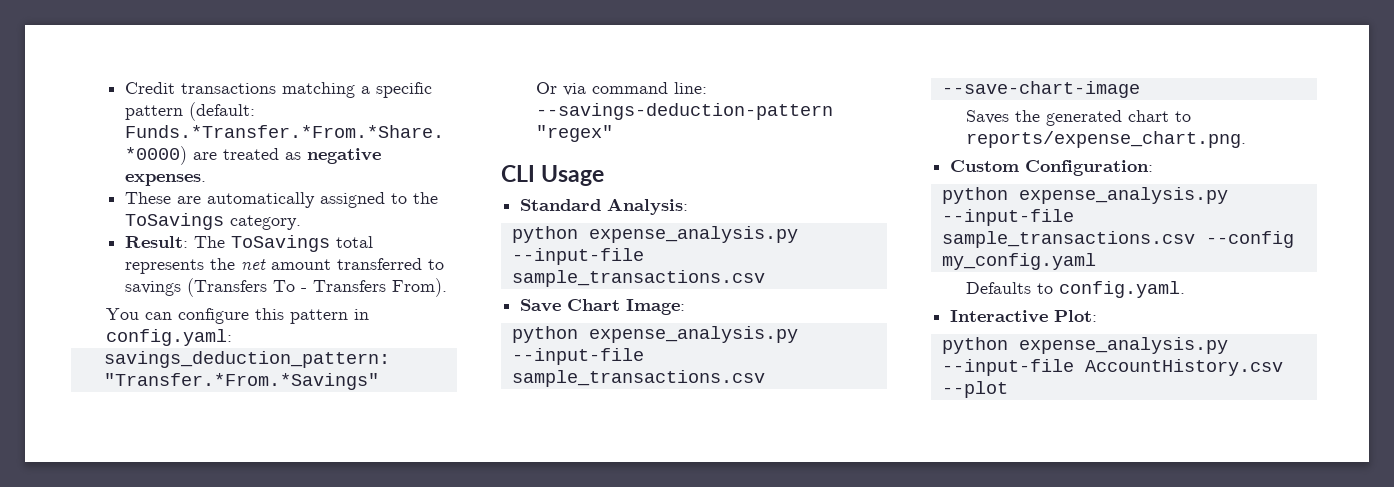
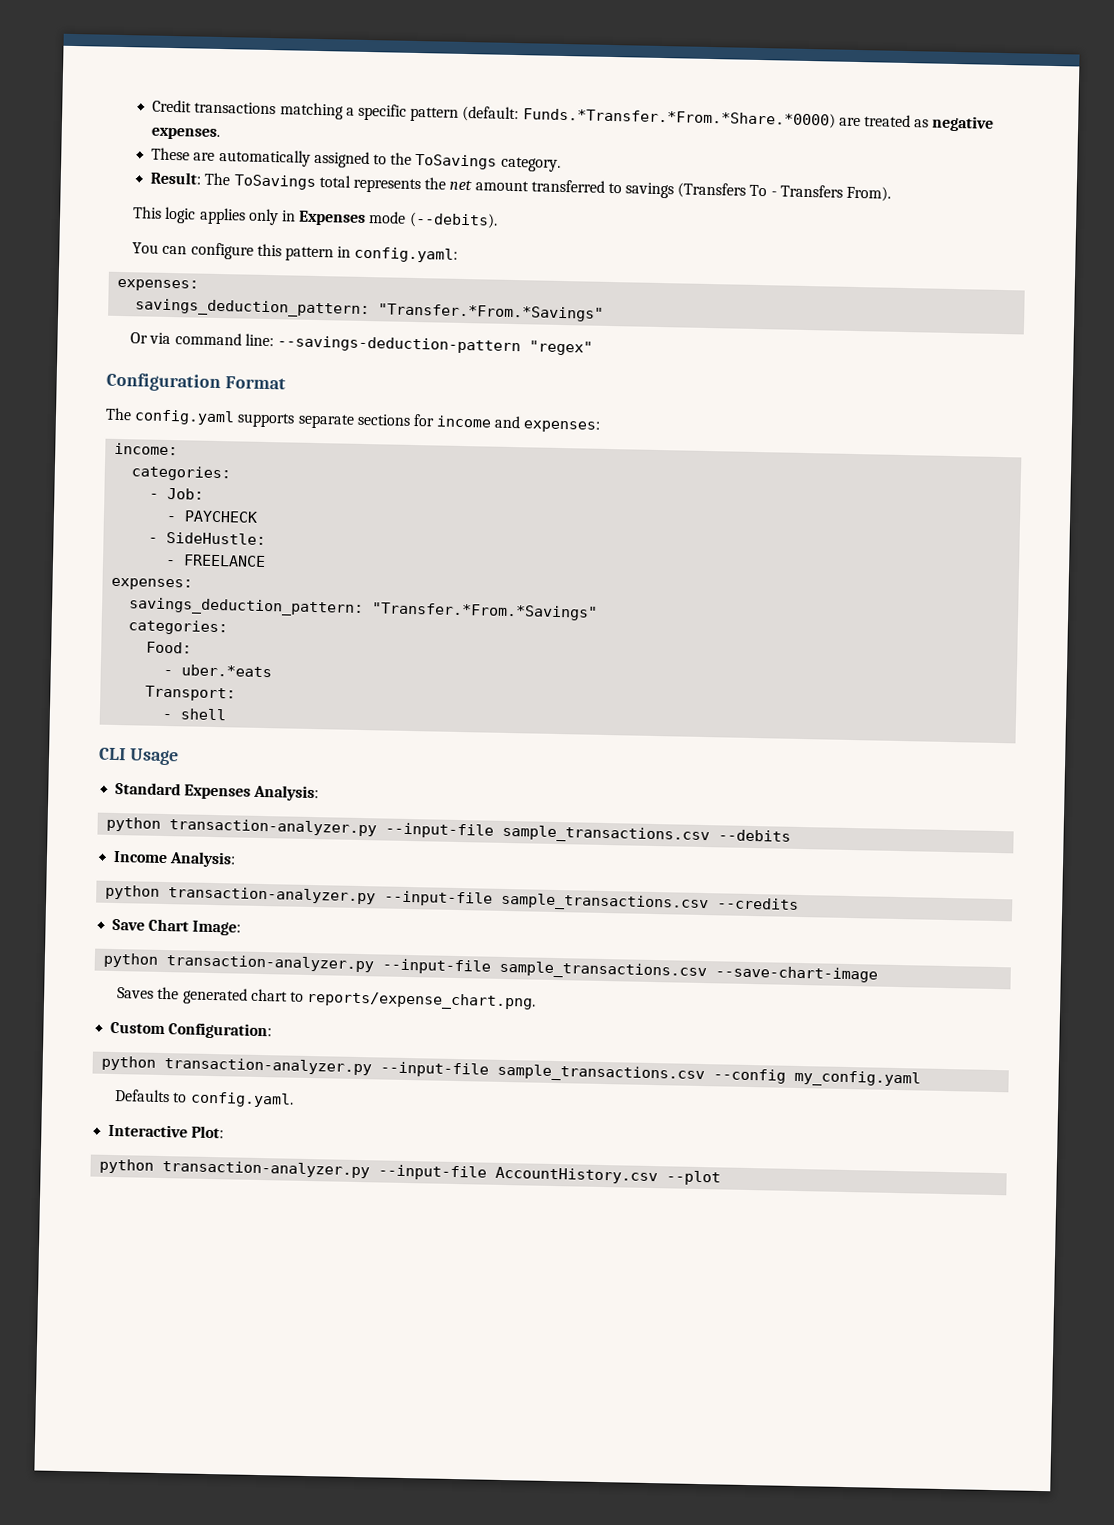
(448, 287) none -> [133,206,498,229] // This logic applies only in Expenses mode (--debits).
(232, 337) none -> [117,278,200,292] // expenses:
(613, 133) none -> [106,372,286,393] [105,407,601,433] [114,442,179,456] [131,465,232,482] [149,487,205,500] [166,510,259,523] [148,531,267,546] [165,554,267,568] [111,577,194,591] [128,597,599,621] [128,619,229,636] [146,641,193,654] [163,664,273,678] [145,685,237,702] [162,708,228,721] // Configuration Format // The config.yaml supports separate sections for income and expenses: // income: // categories: // - Job: // - PAYCHECK // - SideHustle: // - FREELANCE // expenses: // savings_deduction_pattern: "Transfer.*From.*Savings" // categories: // Food: // - uber.*eats // Transport: // - shell
[607,198,689,215] [511,226,798,243] [511,248,644,265] [511,270,765,287] Analysis: // python expense_analysis.py --input-file sample_transactions.csv -> [184,784,320,802] [106,816,792,845] [113,850,237,868] [105,884,800,913] Expenses Analysis: // python transaction-analyzer.py --input-file sample_transactions.csv --debits // Income Analysis: // python transaction-analyzer.py --input-file sample_transactions.csv --credits
[588,326,798,343] expense_analysis.py -> [166,954,375,973] transaction-analyzer.py
[1018,187,1228,204] expense_analysis.py -> [164,1057,373,1076] transaction-analyzer.py
[1018,337,1228,354] expense_analysis.py -> [162,1160,371,1179] transaction-analyzer.py

